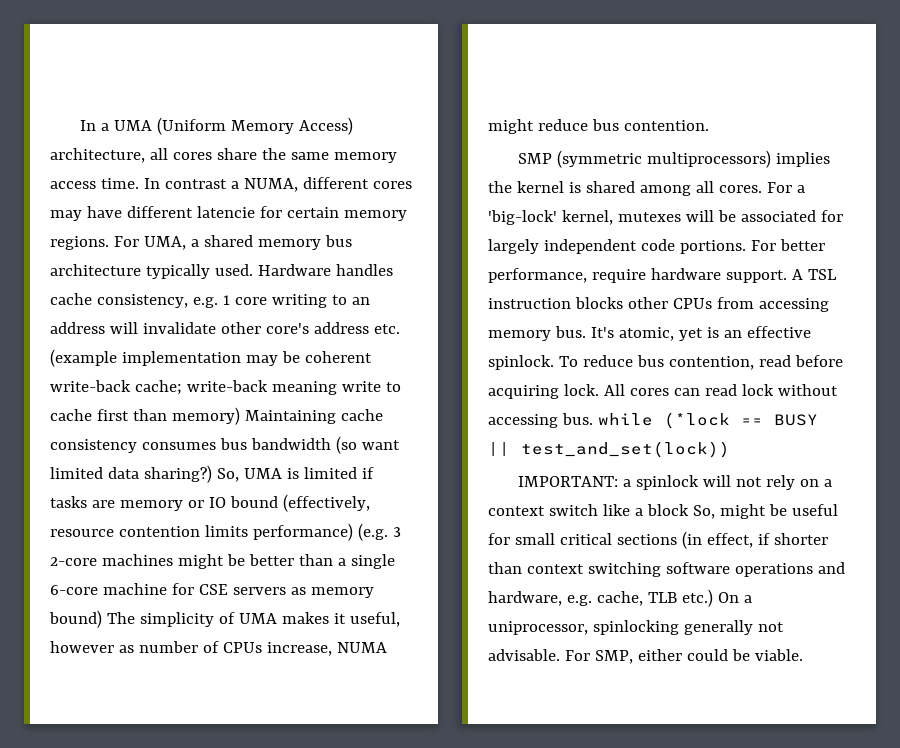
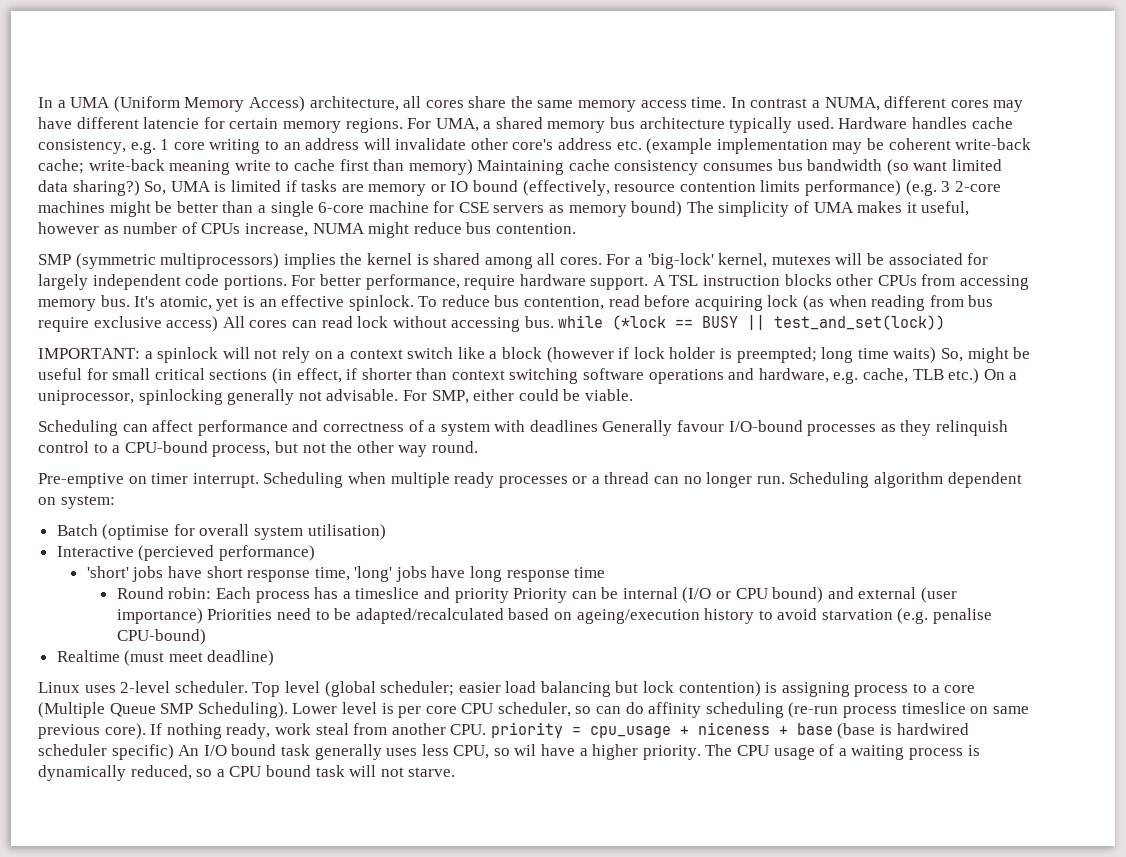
[563,384,599,396] lock. -> [767,295,994,311] [38,316,219,332] lock (as when reading from bus require exclusive access)
(689, 510) none -> [546,347,937,363] (however if lock holder is preempted; long time waits)
(803, 655) none -> [38,420,1009,436] [38,441,478,457] [38,472,1022,488] [38,495,115,509] [56,524,386,540] [56,545,315,561] [86,566,606,582] [116,587,958,603] [116,608,993,624] [116,629,206,645] [56,650,275,666] [38,681,976,697] [38,702,1029,718] [38,722,969,739] [38,744,980,760] [38,765,456,781] // Scheduling can affect performance and correctness of a system with deadlines Generally favour I/O-bound processes as they relinquish control to a CPU-bound process, but not the other way round. // Pre-emptive on timer interrupt. Scheduling when multiple ready processes or a thread can no longer run. Scheduling algorithm dependent on system: // Batch (optimise for overall system utilisation) // Interactive (percieved performance) // 'short' jobs have short response time, 'long' jobs have long response time // Round robin: Each process has a timeslice and priority Priority can be internal (I/O or CPU bound) and external (user importance) Priorities need to be adapted/recalculated based on ageing/execution history to avoid starvation (e.g. penalise CPU-bound) // Realtime (must meet deadline) // Linux uses 2-level scheduler. Top level (global scheduler; easier load balancing but lock contention) is assigning process to a core (Multiple Queue SMP Scheduling). Lower level is per core CPU scheduler, so can do affinity scheduling (re-run process timeslice on same previous core). If nothing ready, work steal from another CPU. priority = cpu_usage + niceness + base (base is hardwired scheduler specific) An I/O bound task generally uses less CPU, so wil have a higher priority. The CPU usage of a waiting process is dynamically reduced, so a CPU bound task will not starve.

